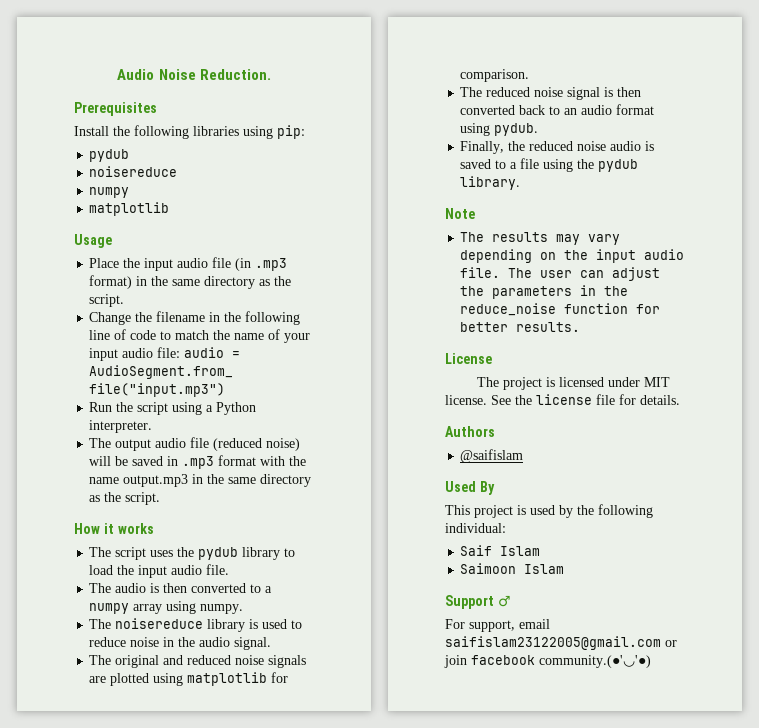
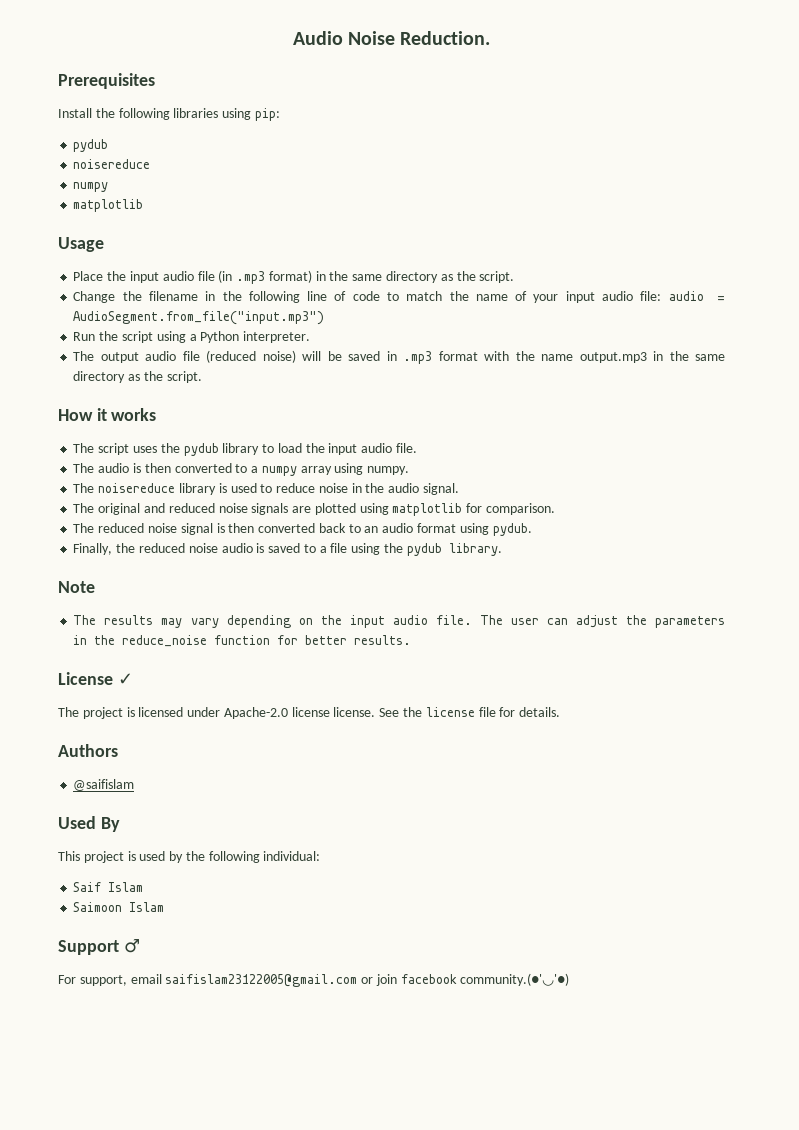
(492, 358) none -> [117,673,133,685] ✓
[643,377,670,387] MIT -> [223,707,330,719] Apache-2.0 license

